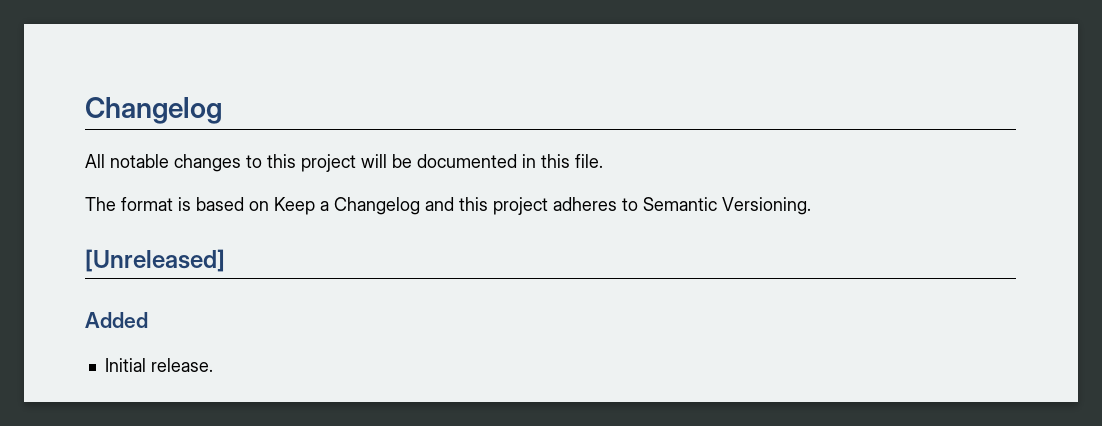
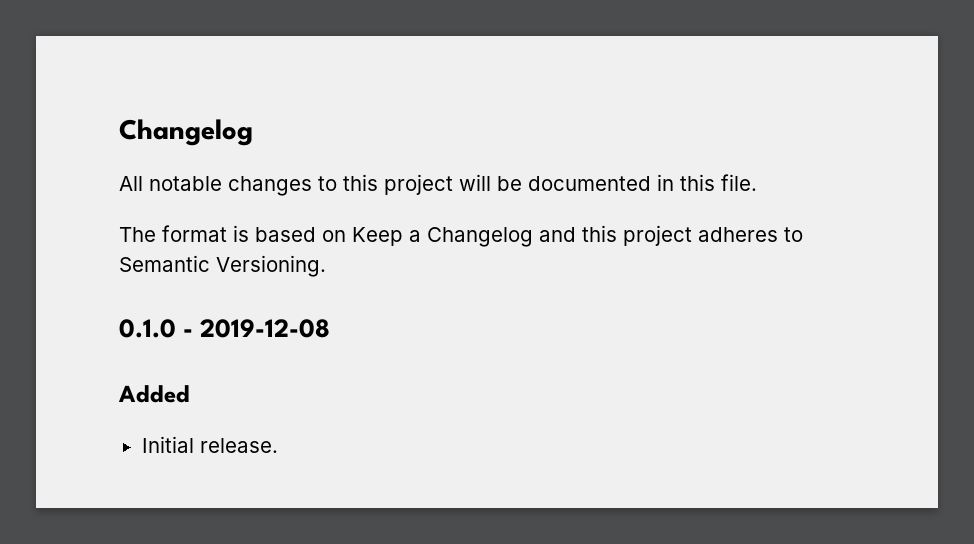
[85,249,225,272] [Unreleased] -> [119,319,331,338] 0.1.0 - 2019-12-08

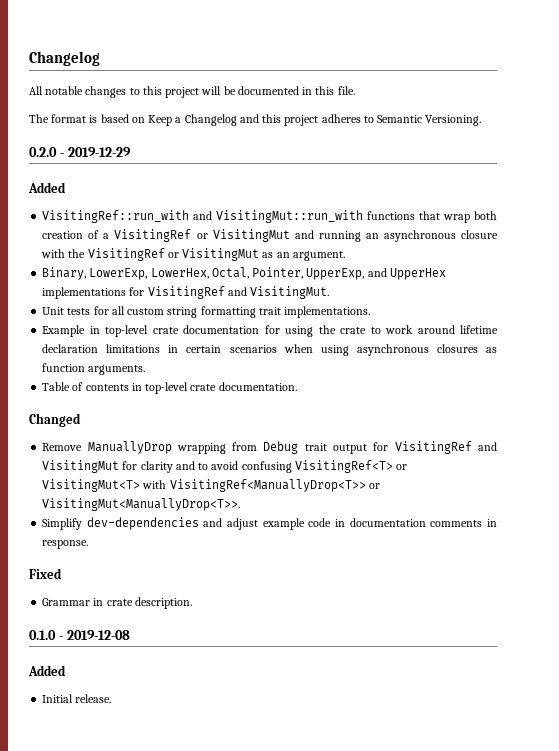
(326, 266) none -> [29,147,131,157] [28,182,66,193] [42,210,498,223] [42,229,498,242] [41,248,345,261] [42,267,446,280] [42,286,330,299] [42,306,371,318] [42,325,499,337] [42,344,498,356] [42,363,146,375] [42,382,297,394] [29,413,81,427] [42,441,498,454] [42,460,408,473] [42,479,380,492] [42,498,241,511] [42,517,497,530] [42,540,89,549] [29,568,62,579] [42,597,192,609] // 0.2.0 - 2019-12-29 // Added // VisitingRef::run_with and VisitingMut::run_with functions that wrap both creation of a VisitingRef or VisitingMut and running an asynchronous closure with the VisitingRef or VisitingMut as an argument. // Binary, LowerExp, LowerHex, Octal, Pointer, UpperExp, and UpperHex implementations for VisitingRef and VisitingMut. // Unit tests for all custom string formatting trait implementations. // Example in top-level crate documentation for using the crate to work around lifetime declaration limitations in certain scenarios when using asynchronous closures as function arguments. // Table of contents in top-level crate documentation. // Changed // Remove ManuallyDrop wrapping from Debug trait output for VisitingRef and VisitingMut for clarity and to avoid confusing VisitingRef<T> or VisitingMut<T> with VisitingRef<ManuallyDrop<T>> or VisitingMut<ManuallyDrop<T>>. // Simplify dev-dependencies and adjust example code in documentation comments in response. // Fixed // Grammar in crate description.

